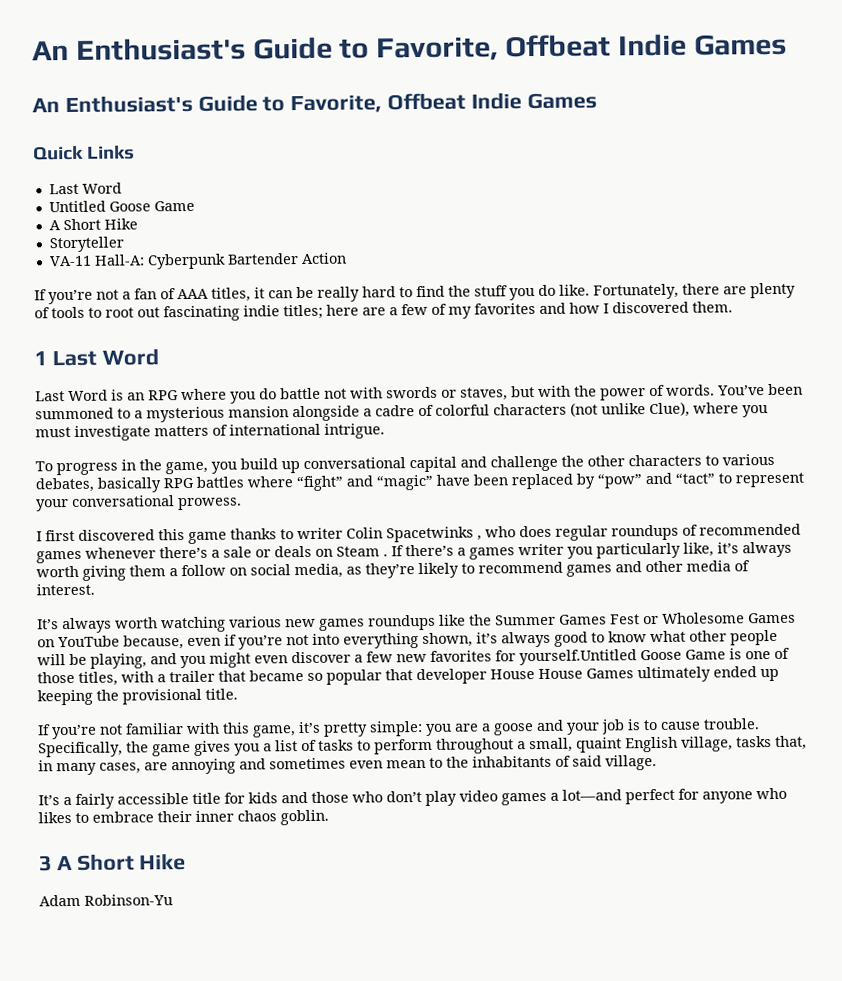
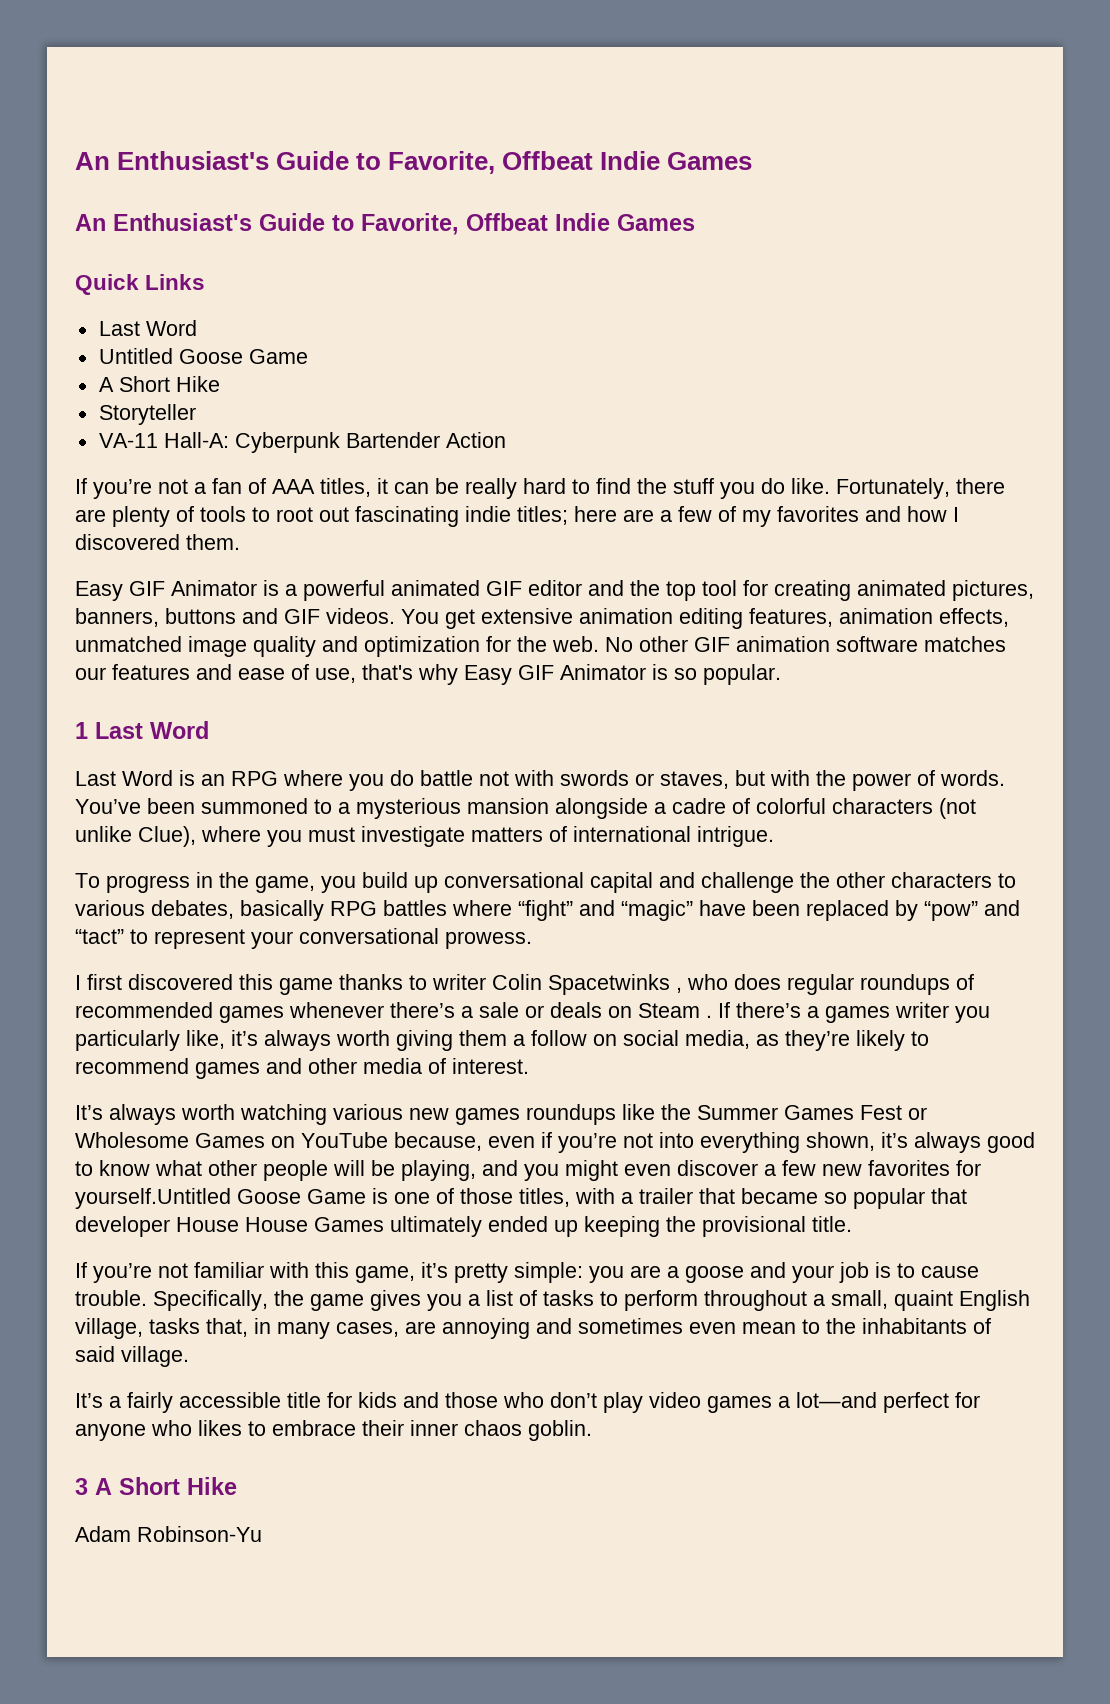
(733, 307) none -> [75,580,1034,601] [75,608,1009,629] [75,636,1006,657] [75,664,781,685] // Easy GIF Animator is a powerful animated GIF editor and the top tool for creating animated pictures, banners, buttons and GIF videos. You get extensive animation editing features, animation effects, unmatched image quality and optimization for the web. No other GIF animation software matches our features and ease of use, that's why Easy GIF Animator is so popular.

